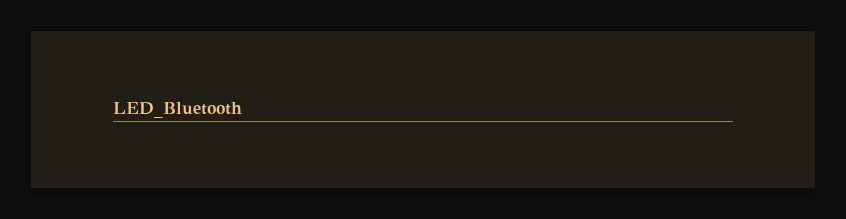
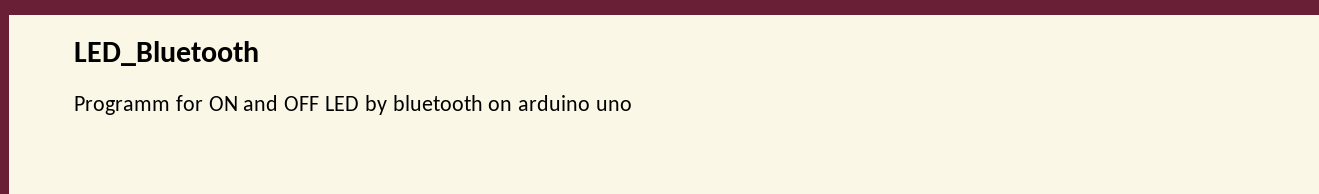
(242, 110) none -> [74,95,633,115] // Programm for ON and OFF LED by bluetooth on arduino uno

